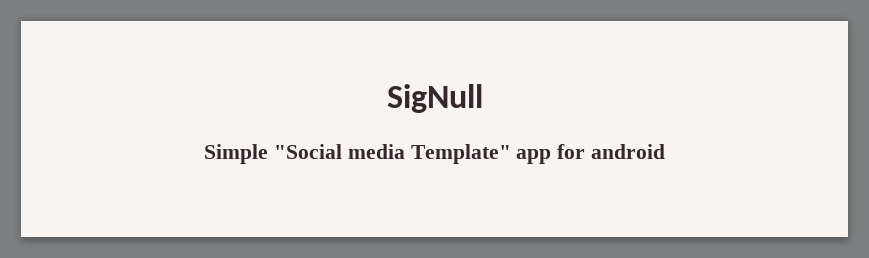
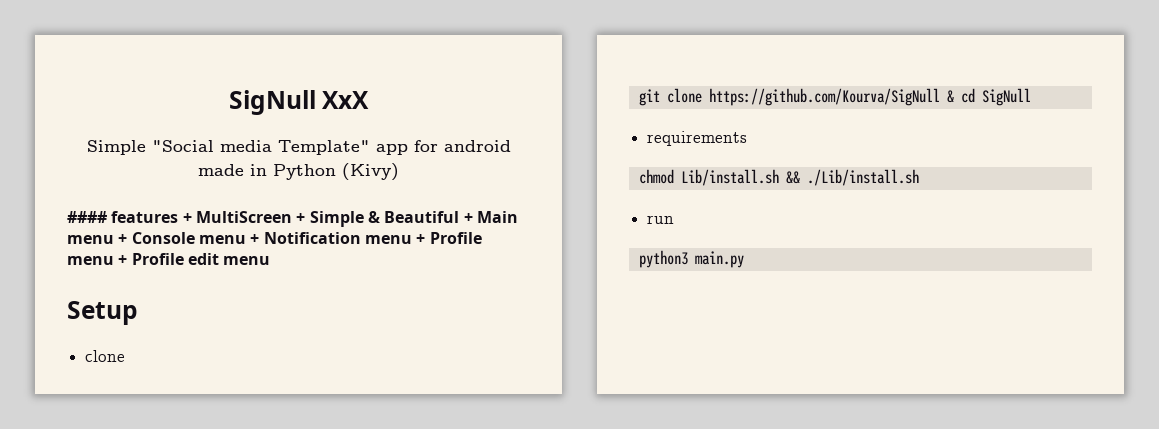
[386,84,483,113] SigNull -> [228,90,370,115] SigNull XxX
(665, 151) none -> [198,163,399,181] [67,211,518,227] [67,232,482,244] [67,253,271,265] [67,301,138,325] [85,350,126,362] [638,88,1031,106] [647,131,748,146] [638,169,919,186] [647,215,675,224] [638,250,744,268] made in Python (Kivy) // #### features + MultiScreen + Simple & Beautiful + Main menu + Console menu + Notification menu + Profile menu + Profile edit menu // Setup // clone // git clone https://github.com/Kourva/SigNull & cd SigNull // requirements // chmod Lib/install.sh && ./Lib/install.sh // run // python3 main.py

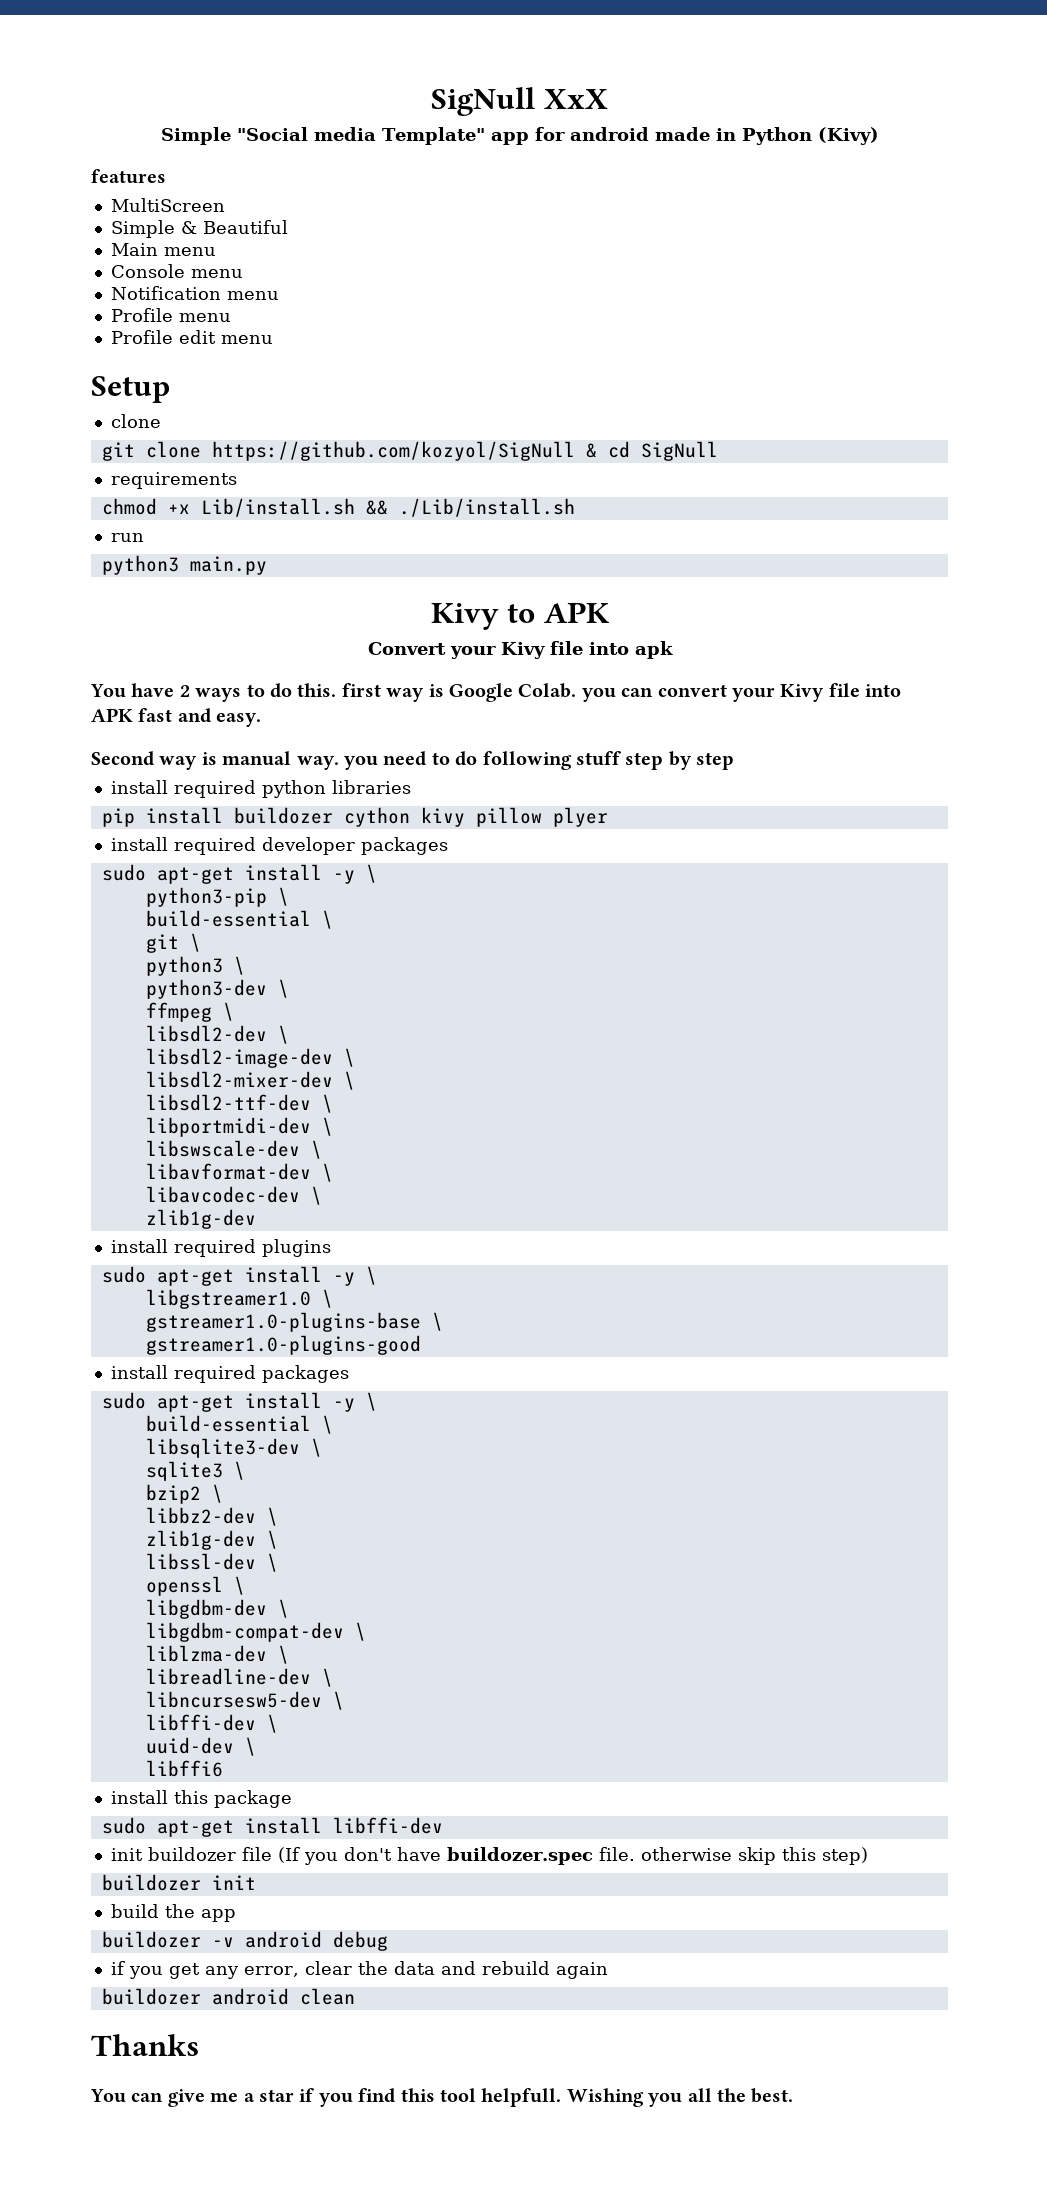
[67,211,107,223] #### -> (879, 136) none
[182,213,192,223] + -> (166, 176) //
[296,213,306,223] + -> (225, 205) //
[463,213,473,223] + -> (288, 227) //
[118,234,128,244] + -> (216, 251) //
[250,234,260,244] + -> (243, 273) //
[416,234,426,244] + -> (279, 295) //
[118,255,128,265] + -> (231, 317) //
[708,88,940,106] https://github.com/Kourva/SigNull -> [211,441,575,461] https://github.com/kozyol/SigNull
(674, 176) none -> [167,504,190,514] +x
(744, 259) none -> [430,602,610,630] [367,641,673,659] [90,683,902,702] [91,708,262,727] [91,751,735,770] [110,780,411,798] [101,807,608,827] [110,837,448,855] [101,864,377,884] [145,887,289,907] [145,910,333,929] [145,933,201,953] [145,956,245,976] [145,979,289,999] [145,1002,234,1022] [145,1025,289,1044] [145,1048,355,1068] [145,1071,355,1090] [145,1094,333,1113] [145,1117,333,1137] [145,1140,322,1159] [145,1163,333,1182] [145,1186,322,1205] [145,1209,256,1229] [110,1239,331,1257] [101,1266,377,1286] [145,1289,333,1309] [145,1312,443,1332] [145,1335,421,1355] [110,1365,349,1383] [101,1392,377,1412] [145,1415,333,1434] [145,1438,322,1458] [145,1461,245,1481] [145,1484,223,1504] [145,1507,278,1526] [145,1530,278,1550] [145,1553,278,1572] [145,1576,245,1596] [145,1599,289,1619] [145,1622,366,1642] [145,1645,289,1664] [145,1668,333,1687] [145,1691,344,1710] [145,1714,278,1733] [145,1737,256,1756] [145,1760,223,1777] [110,1790,292,1808] [101,1817,443,1837] [110,1847,868,1865] [101,1874,256,1891] [110,1904,236,1922] [101,1931,388,1951] [110,1961,608,1979] [101,1988,355,2005] [91,2034,199,2056] [90,2088,794,2107] // Kivy to APK // Convert your Kivy file into apk // You have 2 ways to do this. first way is Google Colab. you can convert your Kivy file into APK fast and easy. // Second way is manual way. you need to do following stuff step by step // install required python libraries // pip install buildozer cython kivy pillow plyer // install required developer packages // sudo apt-get install -y \ // python3-pip \ // build-essential \ // git \ // python3 \ // python3-dev \ // ffmpeg \ // libsdl2-dev \ // libsdl2-image-dev \ // libsdl2-mixer-dev \ // libsdl2-ttf-dev \ // libportmidi-dev \ // libswscale-dev \ // libavformat-dev \ // libavcodec-dev \ // zlib1g-dev // install required plugins // sudo apt-get install -y \ // libgstreamer1.0 \ // gstreamer1.0-plugins-base \ // gstreamer1.0-plugins-good // install required packages // sudo apt-get install -y \ // build-essential \ // libsqlite3-dev \ // sqlite3 \ // bzip2 \ // libbz2-dev \ // zlib1g-dev \ // libssl-dev \ // openssl \ // libgdbm-dev \ // libgdbm-compat-dev \ // liblzma-dev \ // libreadline-dev \ // libncursesw5-dev \ // libffi-dev \ // uuid-dev \ // libffi6 // install this package // sudo apt-get install libffi-dev // init buildozer file (If you don't have buildozer.spec file. otherwise skip this step) // buildozer init // build the app // buildozer -v android debug // if you get any error, clear the data and rebuild again // buildozer android clean // Thanks // You can give me a star if you find this tool helpfull. Wishing you all the best.

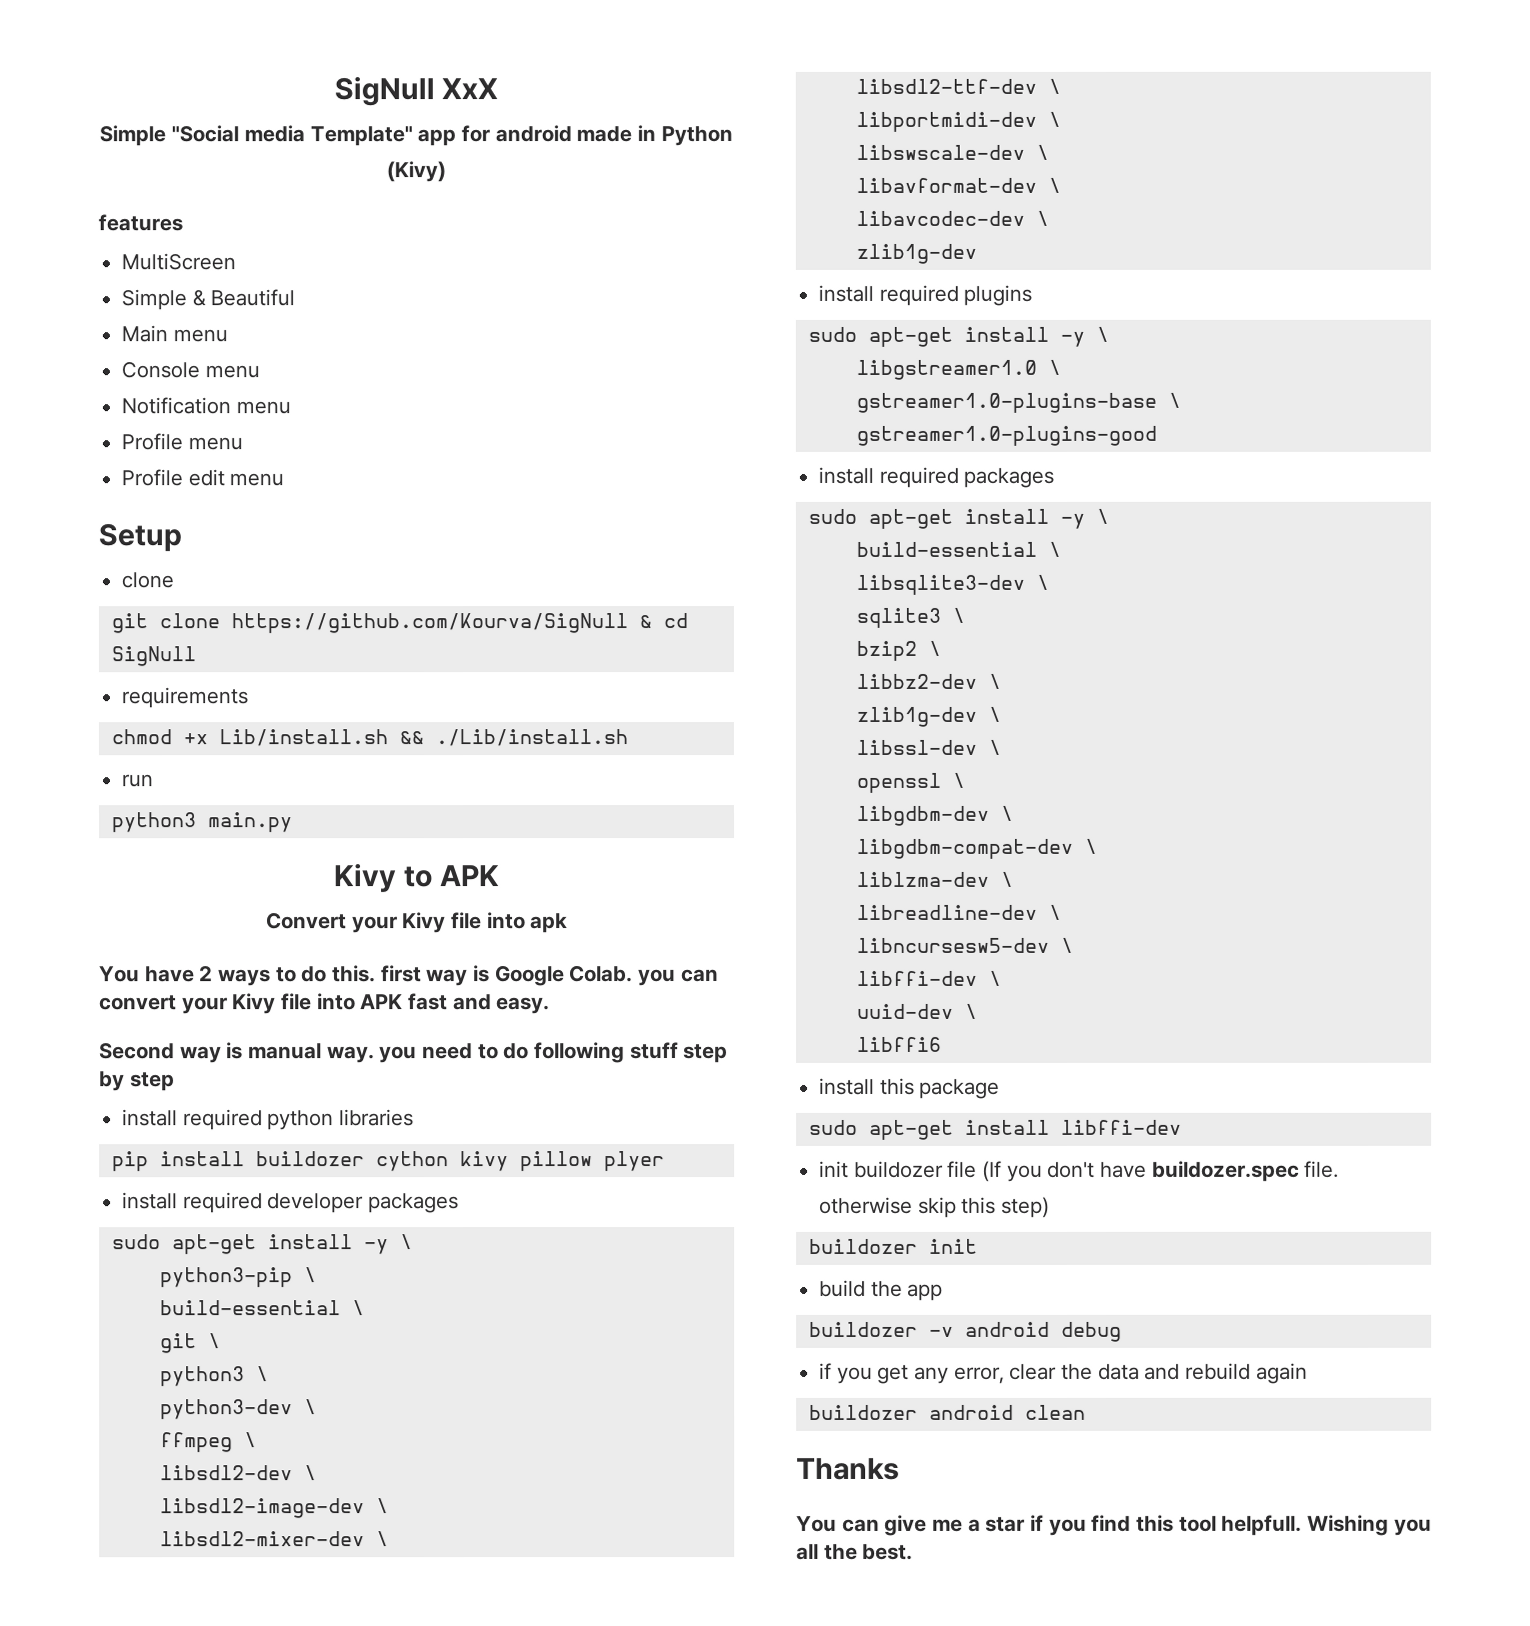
[211,441,575,461] https://github.com/kozyol/SigNull -> [230,613,628,634] https://github.com/Kourva/SigNull

